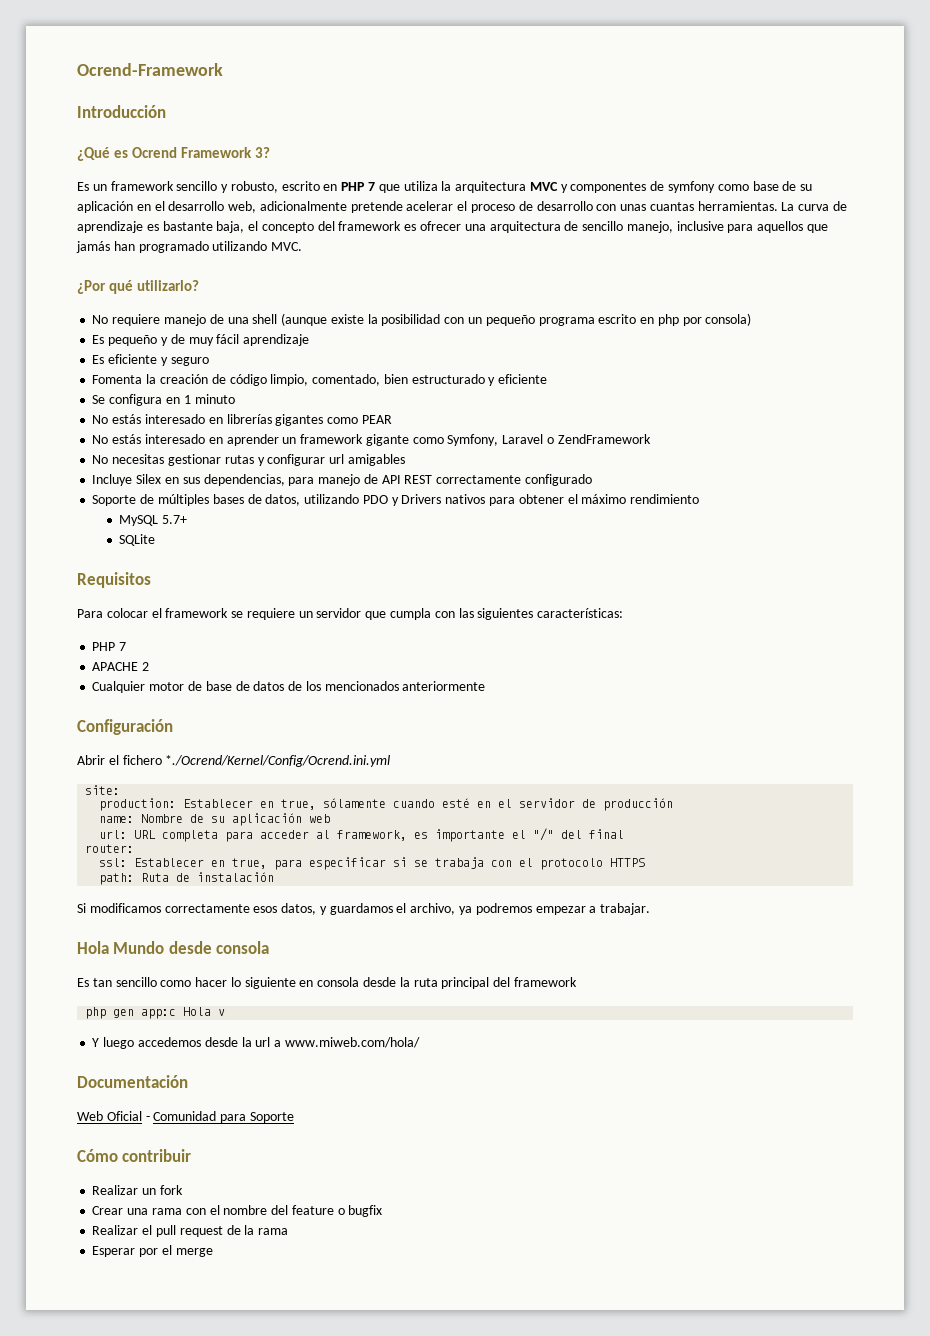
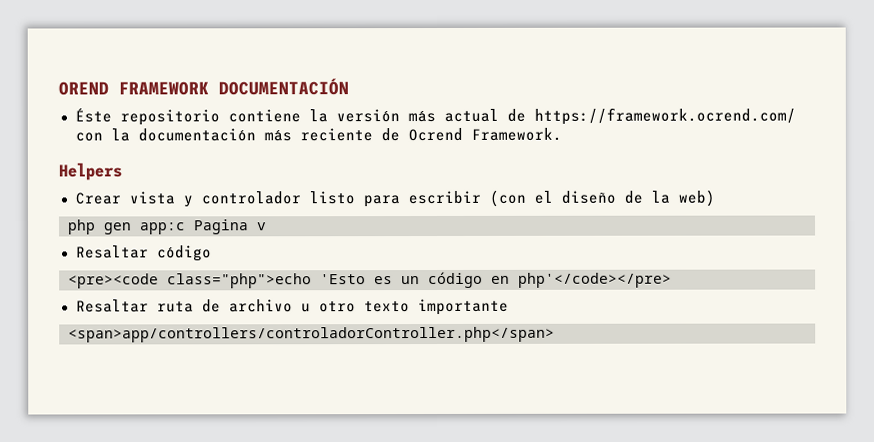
[77,63,223,76] [77,105,166,118] [77,147,271,161] [77,181,813,193] [77,201,848,213] [77,221,829,233] [76,241,303,253] [77,280,200,294] [92,313,752,326] [92,334,310,346] [92,354,209,366] [92,374,548,386] [92,394,235,406] [92,414,392,426] [92,434,651,446] [92,454,405,466] [92,474,592,486] [92,494,700,506] [119,515,188,526] [119,534,156,546] [77,572,151,588] [77,608,624,620] [92,642,127,651] [92,662,150,671] [92,681,486,693] [77,719,173,735] [77,755,391,767] [85,785,121,795] [99,798,674,811] [99,813,331,826] [99,828,625,842] [85,844,135,853] [99,857,646,870] [99,872,275,885] [77,903,651,915] [77,941,270,954] [77,977,577,989] Ocrend-Framework // Introducción // ¿Qué es Ocrend Framework 3? // Es un framework sencillo y robusto, escrito en PHP 7 que utiliza la arquitectura MVC y componentes de symfony como base de su aplicación en el desarrollo web, adicionalmente pretende acelerar el proceso de desarrollo con unas cuantas herramientas. La curva de aprendizaje es bastante baja, el concepto del framework es ofrecer una arquitectura de sencillo manejo, inclusive para aquellos que jamás han programado utilizando MVC. // ¿Por qué utilizarlo? // No requiere manejo de una shell (aunque existe la posibilidad con un pequeño programa escrito en php por consola) // Es pequeño y de muy fácil aprendizaje // Es eficiente y seguro // Fomenta la creación de código limpio, comentado, bien estructurado y eficiente // Se configura en 1 minuto // No estás interesado en librerías gigantes como PEAR // No estás interesado en aprender un framework gigante como Symfony, Laravel o ZendFramework // No necesitas gestionar rutas y configurar url amigables // Incluye Silex en sus dependencias, para manejo de API REST correctamente configurado // Soporte de múltiples bases de datos, utilizando PDO y Drivers nativos para obtener el máximo rendimiento // MySQL 5.7+ // SQLite // Requisitos // Para colocar el framework se requiere un servidor que cumpla con las siguientes características: // PHP 7 // APACHE 2 // Cualquier motor de base de datos de los mencionados anteriormente // Configuración // Abrir el fichero *./Ocrend/Kernel/Config/Ocrend.ini.yml // site: // production: Establecer en true, sólamente cuando esté en el servidor de producción // name: Nombre de su aplicación web // url: URL completa para acceder al framework, es importante el "/" del final // router: // ssl: Establecer en true, para especificar si se trabaja con el protocolo HTTPS // path: Ruta de instalación // Si modificamos correctamente esos datos, y guardamos el archivo, ya podremos empezar a trabajar. // Hola Mundo desde consola // Es tan sencillo como hacer lo siguiente en consola desde la ruta principal del framework -> [58,78,349,96] [74,107,796,126] [74,127,562,142] [58,162,122,181] [74,189,715,208] OREND FRAMEWORK DOCUMENTACIÓN // Éste repositorio contiene la versión más actual de https://framework.ocrend.com/ con la documentación más reciente de Ocrend Framework. // Helpers // Crear vista y controlador listo para escribir (con el diseño de la web)
[183,1007,212,1016] Hola -> [193,219,249,235] Pagina
[92,1037,420,1049] [77,1075,188,1088] [77,1111,294,1123] [77,1149,192,1162] [92,1185,183,1195] [92,1205,383,1217] [92,1225,289,1237] [92,1245,213,1257] Y luego accedemos desde la url a www.miweb.com/hola/ // Documentación // Web Oficial - Comunidad para Soporte // Cómo contribuir // Realizar un fork // Crear una rama con el nombre del feature o bugfix // Realizar el pull request de la rama // Esperar por el merge -> [75,245,212,262] [68,271,672,289] [75,298,509,316] [68,326,555,343] Resaltar código // <pre><code class="php">echo 'Esto es un código en php'</code></pre> // Resaltar ruta de archivo u otro texto importante // <span>app/controllers/controladorController.php</span>

